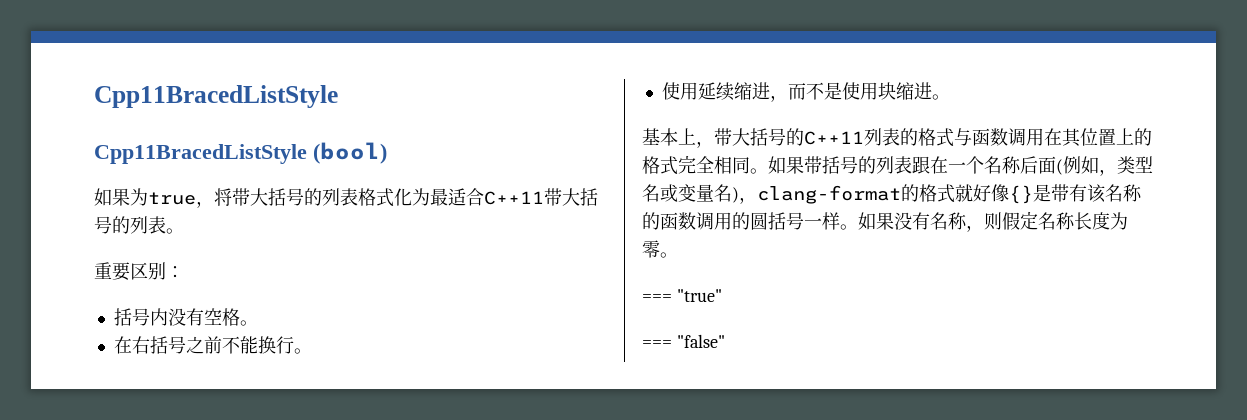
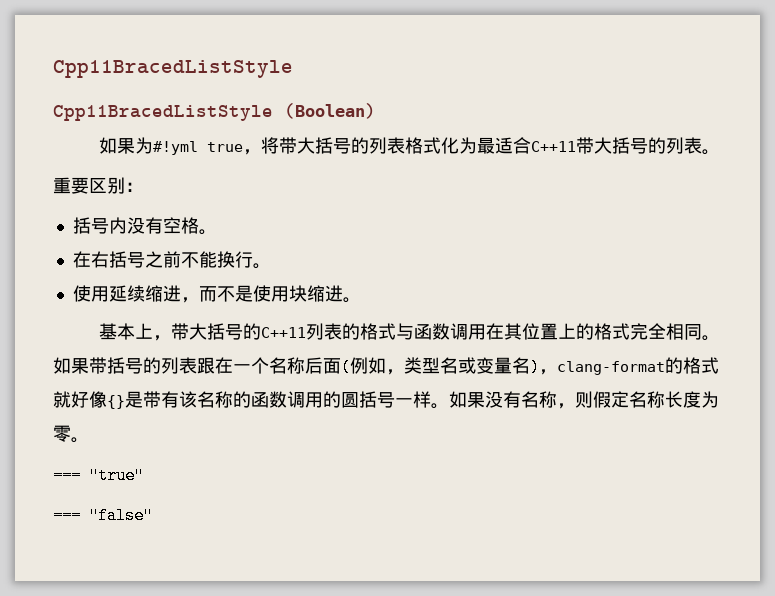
[313,142,387,164] (bool) -> [284,103,376,119] (Boolean)
(148, 197) none -> [153,141,199,155] #!yml

